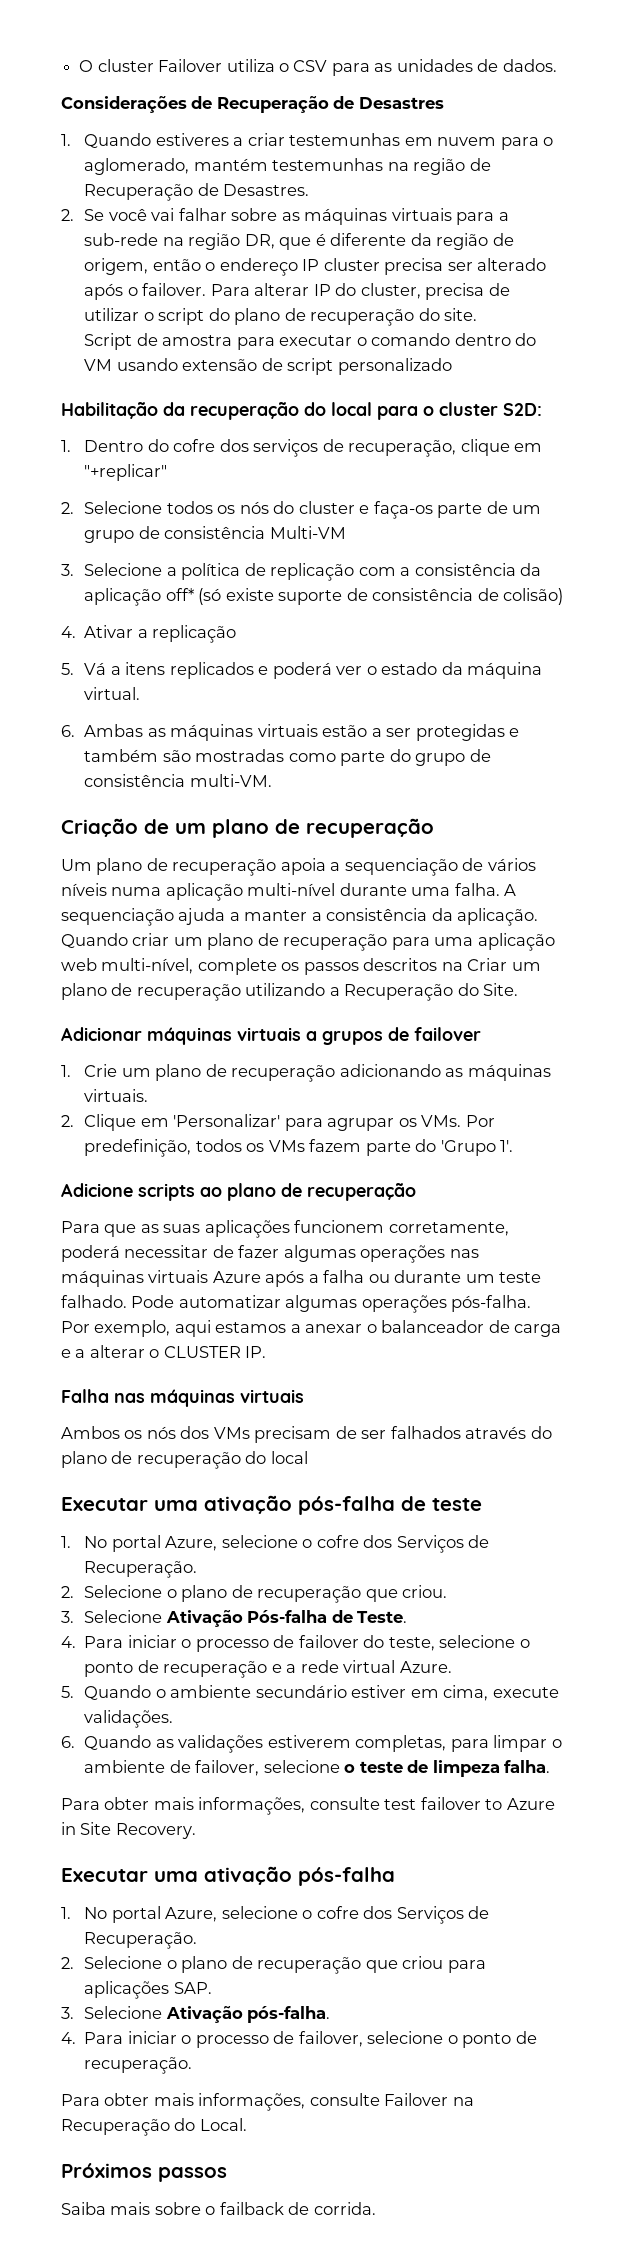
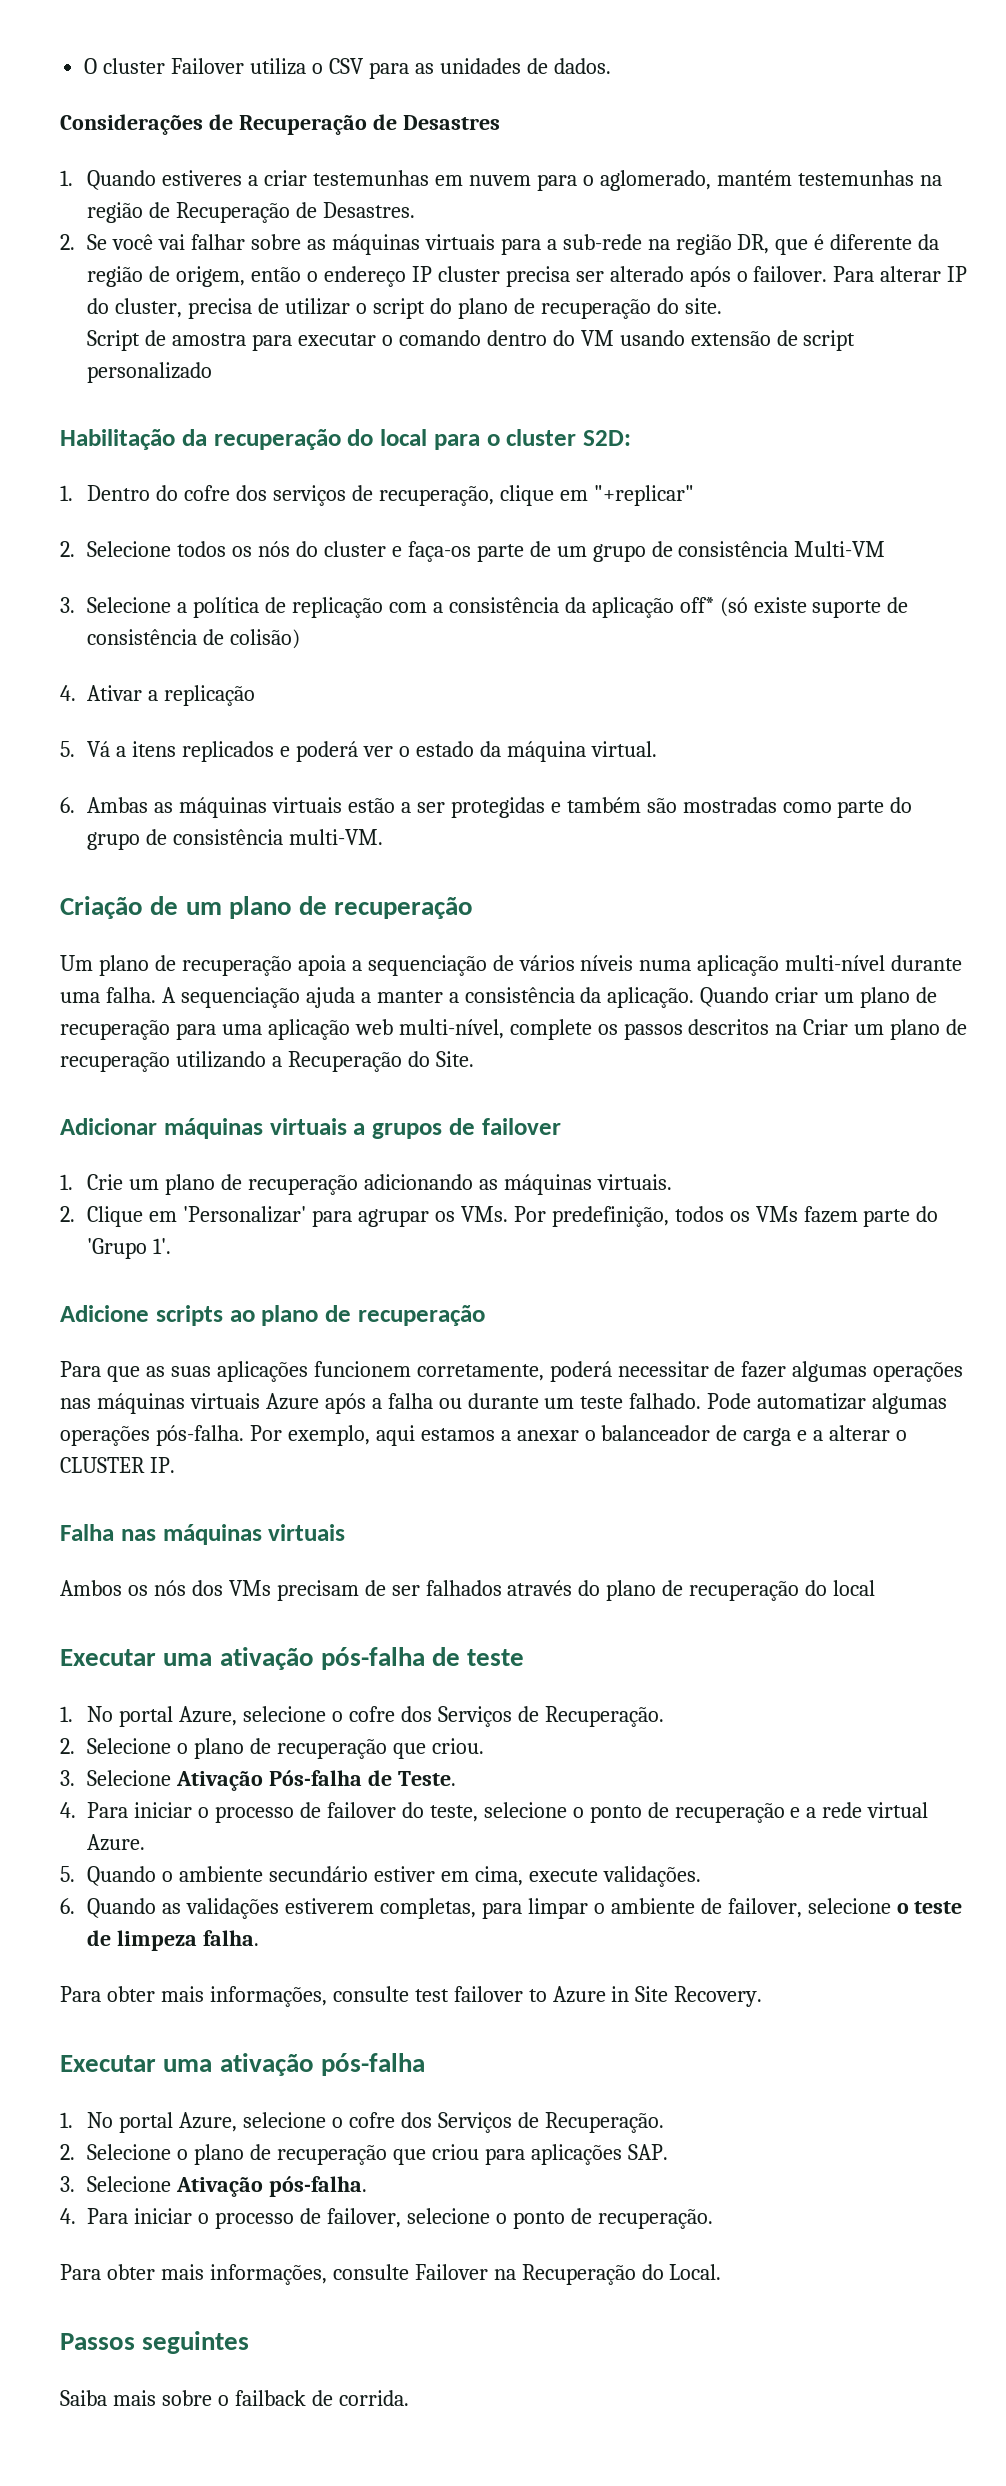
[61,2163,227,2182] Próximos passos -> [60,2331,250,2354] Passos seguintes

